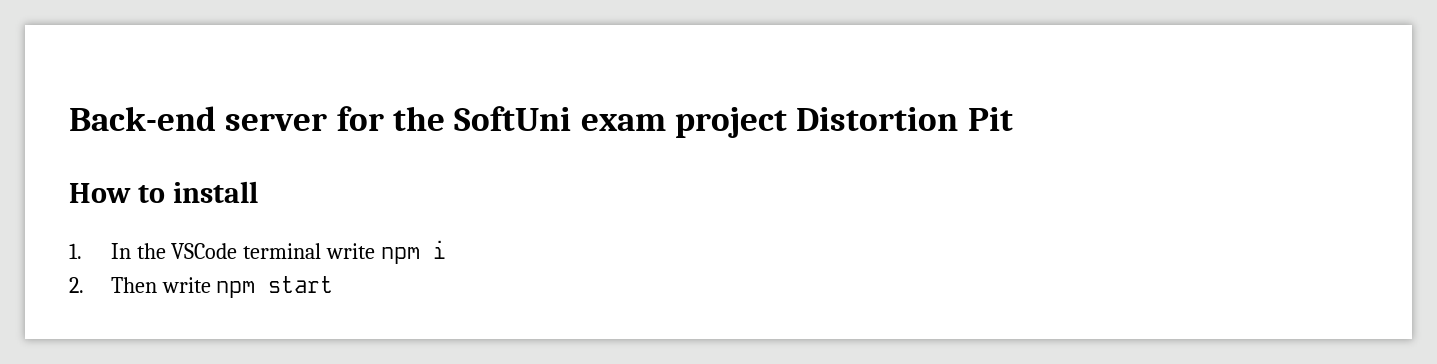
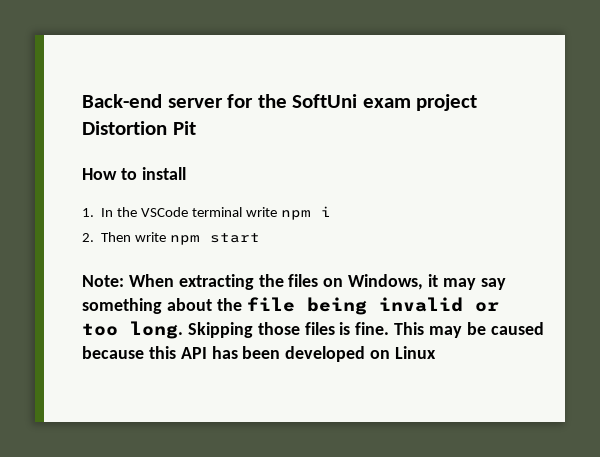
(334, 284) none -> [82,274,506,290] [82,297,499,315] [82,321,544,339] [82,346,437,362] // Note: When extracting the files on Windows, it may say something about the file being invalid or too long. Skipping those files is fine. This may be caused because this API has been developed on Linux

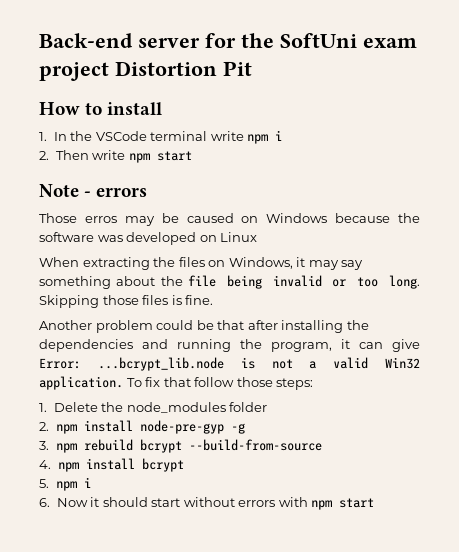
[82,275,124,287] Note: -> [39,184,148,197] [39,213,420,226] [39,232,258,245] Note - errors // Those erros may be caused on Windows because the software was developed on Linux //
[394,322,544,338] [82,346,437,362] This may be caused because this API has been developed on Linux -> [39,320,369,333] [39,339,420,352] [39,357,420,371] [39,376,314,390] [39,402,268,413] [39,420,245,434] [39,439,322,453] [39,458,184,472] [39,477,91,491] [39,497,375,510] // Another problem could be that after installing the dependencies and running the program, it can give Error: ...bcrypt_lib.node is not a valid Win32 application. To fix that follow those steps: // 1. Delete the node_modules folder // 2. npm install node-pre-gyp -g // 3. npm rebuild bcrypt --build-from-source // 4. npm install bcrypt // 5. npm i // 6. Now it should start without errors with npm start

